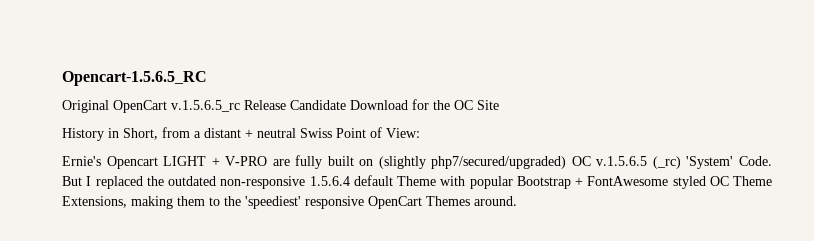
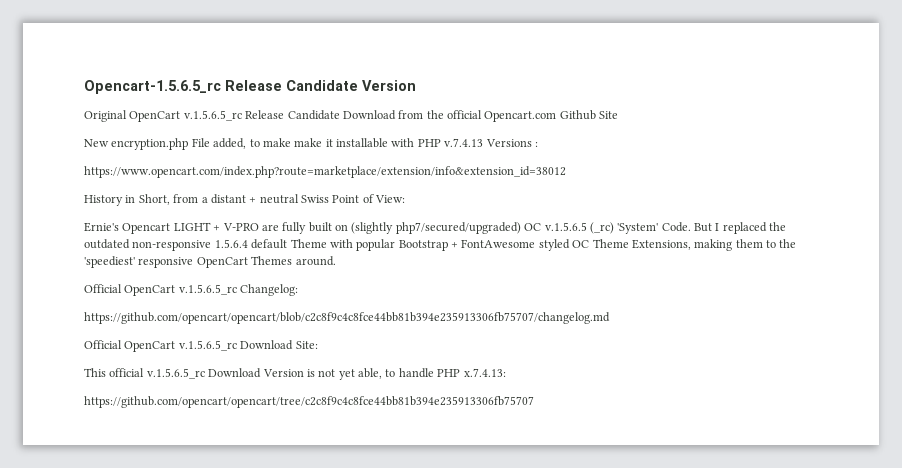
[62,71,207,86] Opencart-1.5.6.5_RC -> [84,80,416,94] Opencart-1.5.6.5_rc Release Candidate Version
[412,99,499,110] for the OC Site -> [398,110,619,122] [84,138,538,150] [84,166,566,178] from the official Opencart.com Github Site // New encryption.php File added, to make make it installable with PHP v.7.4.13 Versions : // https://www.opencart.com/index.php?route=marketplace/extension/info&extension_id=38012
(517, 201) none -> [84,284,299,296] [84,312,610,324] [84,340,318,352] [84,368,506,380] [84,396,534,408] // Official OpenCart v.1.5.6.5_rc Changelog: // https://github.com/opencart/opencart/blob/c2c8f9c4c8fce44bb81b394e235913306fb75707/changelog.md // Official OpenCart v.1.5.6.5_rc Download Site: // This official v.1.5.6.5_rc Download Version is not yet able, to handle PHP x.7.4.13: // https://github.com/opencart/opencart/tree/c2c8f9c4c8fce44bb81b394e235913306fb75707

